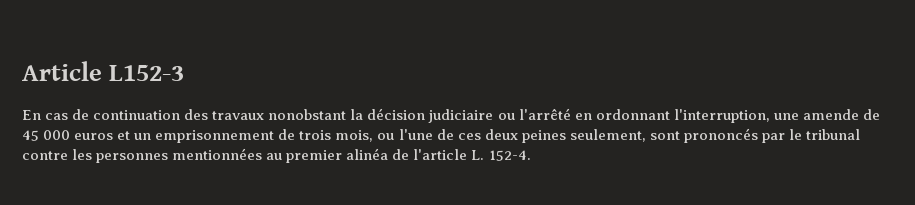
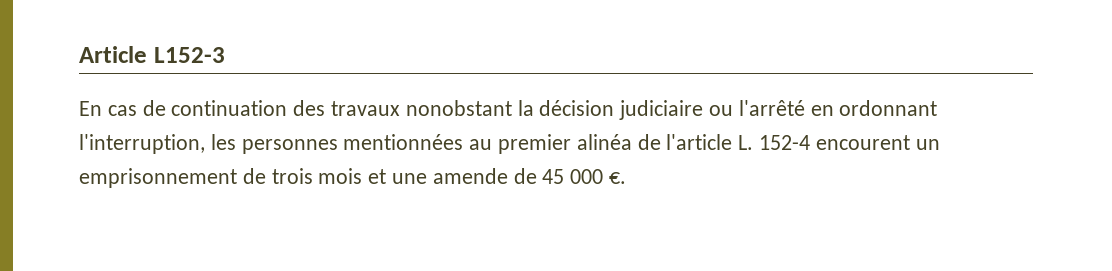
[773,109,880,120] [22,128,860,143] [22,151,68,160] une amende de 45 000 euros et un emprisonnement de trois mois, ou l'une de ces deux peines seulement, sont prononcés par le tribunal contre -> (205, 144) none
[488,150,531,161] 152-4. -> [759,135,940,150] [79,168,627,188] 152-4 encourent un emprisonnement de trois mois et une amende de 45 000 €.

